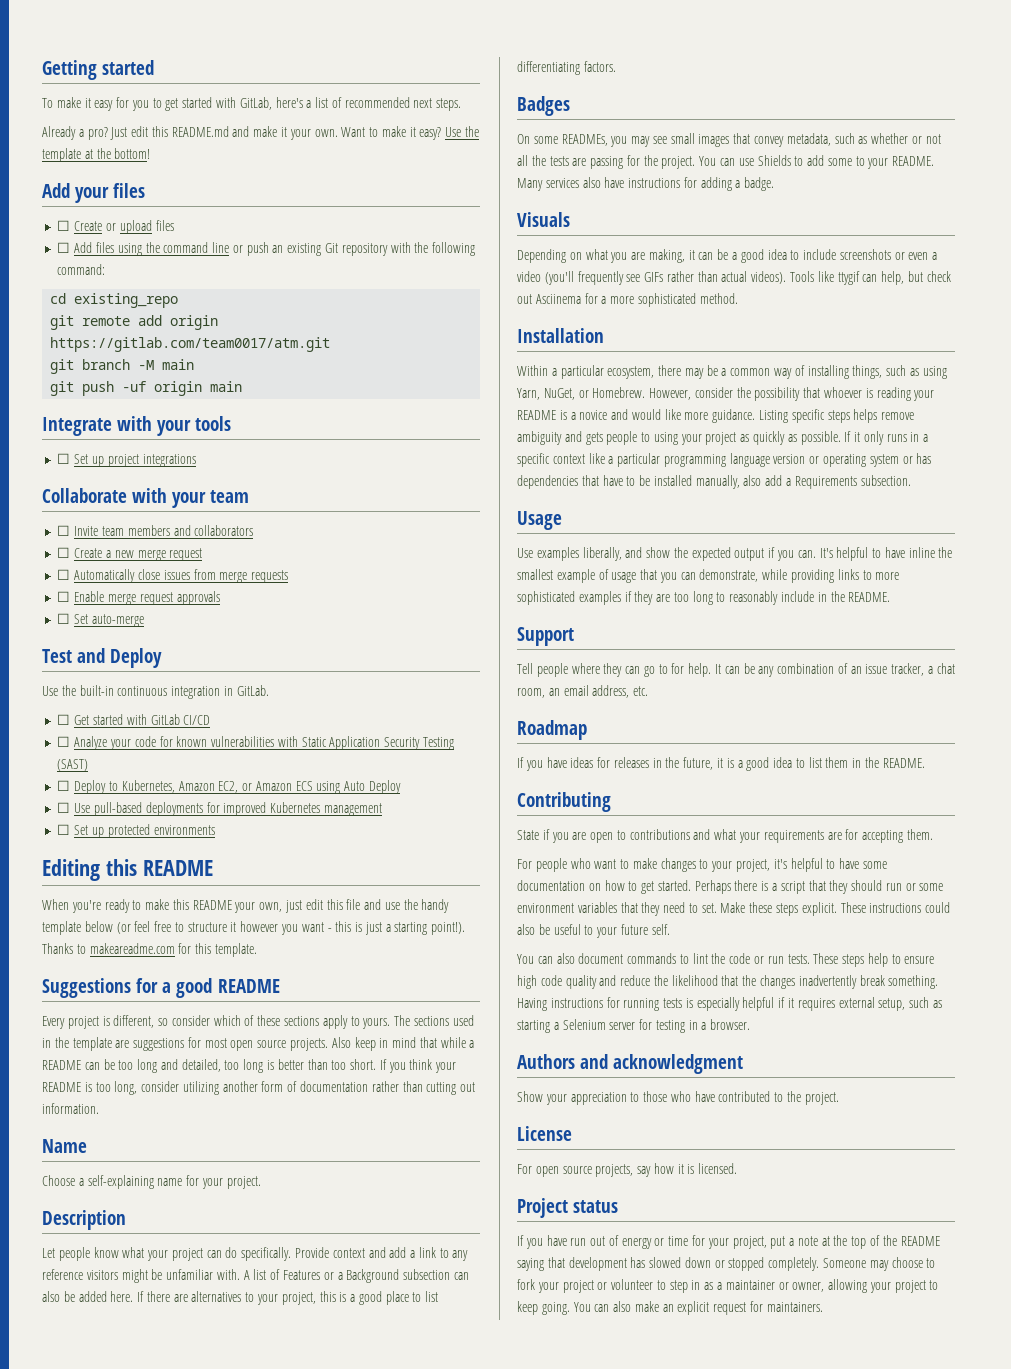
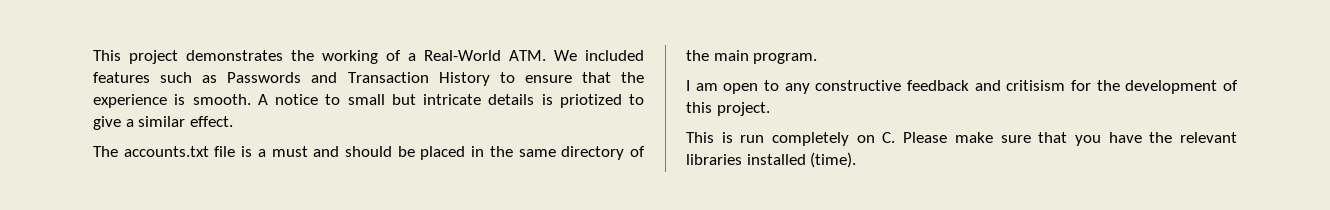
[42,60,155,80] [42,97,462,111] [42,126,480,140] [42,148,151,162] [42,183,146,203] [57,220,174,234] [57,242,476,256] [57,264,106,275] [50,293,179,308] [50,315,219,330] [50,337,331,352] [50,359,195,374] [50,381,243,396] [42,416,232,436] [57,453,196,467] [42,488,250,508] [57,525,254,536] [57,547,203,561] [57,569,289,583] [57,591,220,605] [57,613,144,627] [42,648,163,668] [42,685,269,699] [57,714,211,725] [57,736,454,750] [57,759,89,771] [57,780,401,794] [57,802,382,816] [57,824,215,838] [42,859,213,881] [42,899,450,913] [42,921,466,935] [42,943,257,957] [42,978,280,998] [42,1015,474,1029] [42,1037,475,1051] [42,1059,457,1073] [42,1081,476,1095] [42,1103,99,1114] [42,1139,87,1153] [42,1175,261,1189] [42,1210,126,1230] [42,1247,469,1261] [42,1269,469,1283] [42,1291,439,1305] [517,61,616,75] [517,96,570,116] [517,133,941,147] [517,155,935,169] [517,177,775,191] [517,212,570,227] [517,249,938,263] [517,271,951,285] [517,293,738,307] [517,328,604,343] [517,365,947,379] [517,387,935,401] [517,409,915,423] [517,431,929,445] [517,453,932,467] [517,475,911,489] [517,511,562,530] [517,547,953,561] [517,569,900,583] [517,591,891,605] [517,627,574,646] [517,663,955,677] [517,685,649,698] [517,720,587,740] [517,757,925,771] [517,792,611,812] [517,829,933,843] [517,858,887,872] [517,880,944,894] [517,902,951,916] [517,924,670,938] [517,953,935,967] [517,975,939,989] [517,997,942,1011] [517,1019,751,1033] [517,1054,744,1074] [517,1091,839,1105] [517,1126,572,1141] [517,1163,738,1177] [517,1198,619,1218] [517,1235,940,1249] [517,1257,936,1271] [517,1279,939,1293] [517,1301,823,1315] Getting started // To make it easy for you to get started with GitLab, here's a list of recommended next steps. // Already a pro? Just edit this README.md and make it your own. Want to make it easy? Use the template at the bottom! // Add your files // ☐ Create or upload files // ☐ Add files using the command line or push an existing Git repository with the following command: // cd existing_repo // git remote add origin https://gitlab.com/team0017/atm.git // git branch -M main // git push -uf origin main // Integrate with your tools // ☐ Set up project integrations // Collaborate with your team // ☐ Invite team members and collaborators // ☐ Create a new merge request // ☐ Automatically close issues from merge requests // ☐ Enable merge request approvals // ☐ Set auto-merge // Test and Deploy // Use the built-in continuous integration in GitLab. // ☐ Get started with GitLab CI/CD // ☐ Analyze your code for known vulnerabilities with Static Application Security Testing (SAST) // ☐ Deploy to Kubernetes, Amazon EC2, or Amazon ECS using Auto Deploy // ☐ Use pull-based deployments for improved Kubernetes management // ☐ Set up protected environments // Editing this README // When you're ready to make this README your own, just edit this file and use the handy template below (or feel free to structure it however you want - this is just a starting point!). Thanks to makeareadme.com for this template. // Suggestions for a good README // Every project is different, so consider which of these sections apply to yours. The sections used in the template are suggestions for most open source projects. Also keep in mind that while a README can be too long and detailed, too long is better than too short. If you think your README is too long, consider utilizing another form of documentation rather than cutting out information. // Name // Choose a self-explaining name for your project. // Description // Let people know what your project can do specifically. Provide context and add a link to any reference visitors might be unfamiliar with. A list of Features or a Background subsection can also be added here. If there are alternatives to your project, this is a good place to list differentiating factors. // Badges // On some READMEs, you may see small images that convey metadata, such as whether or not all the tests are passing for the project. You can use Shields to add some to your README. Many services also have instructions for adding a badge. // Visuals // Depending on what you are making, it can be a good idea to include screenshots or even a video (you'll frequently see GIFs rather than actual videos). Tools like ttygif can help, but check out Asciinema for a more sophisticated method. // Installation // Within a particular ecosystem, there may be a common way of installing things, such as using Yarn, NuGet, or Homebrew. However, consider the possibility that whoever is reading your README is a novice and would like more guidance. Listing specific steps helps remove ambiguity and gets people to using your project as quickly as possible. If it only runs in a specific context like a particular programming language version or operating system or has dependencies that have to be installed manually, also add a Requirements subsection. // Usage // Use examples liberally, and show the expected output if you can. It's helpful to have inline the smallest example of usage that you can demonstrate, while providing links to more sophisticated examples if they are too long to reasonably include in the README. // Support // Tell people where they can go to for help. It can be any combination of an issue tracker, a chat room, an email address, etc. // Roadmap // If you have ideas for releases in the future, it is a good idea to list them in the README. // Contributing // State if you are open to contributions and what your requirements are for accepting them. // For people who want to make changes to your project, it's helpful to have some documentation on how to get started. Perhaps there is a script that they should run or some environment variables that they need to set. Make these steps explicit. These instructions could also be useful to your future self. // You can also document commands to lint the code or run tests. These steps help to ensure high code quality and reduce the likelihood that the changes inadvertently break something. Having instructions for running tests is especially helpful if it requires external setup, such as starting a Selenium server for testing in a browser. // Authors and acknowledgment // Show your appreciation to those who have contributed to the project. // License // For open source projects, say how it is licensed. // Project status // If you have run out of energy or time for your project, put a note at the top of the README saying that development has slowed down or stopped completely. Someone may choose to fork your project or volunteer to step in as a maintainer or owner, allowing your project to keep going. You can also make an explicit request for maintainers. -> [93,50,644,64] [93,72,645,86] [93,94,644,108] [93,116,233,130] [93,146,646,160] [686,50,818,64] [686,80,1238,94] [686,102,770,116] [686,132,1237,146] [686,152,857,168] This project demonstrates the working of a Real-World ATM. We included features such as Passwords and Transaction History to ensure that the experience is smooth. A notice to small but intricate details is priotized to give a similar effect. // The accounts.txt file is a must and should be placed in the same directory of the main program. // I am open to any constructive feedback and critisism for the development of this project. // This is run completely on C. Please make sure that you have the relevant libraries installed (time).

